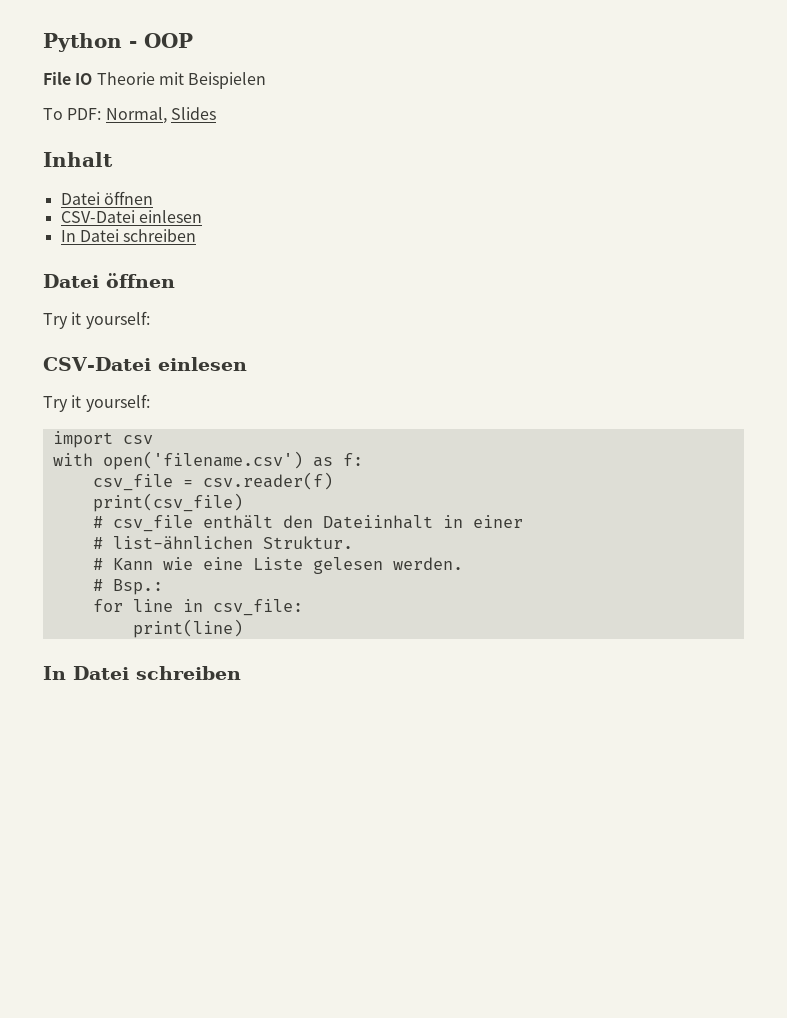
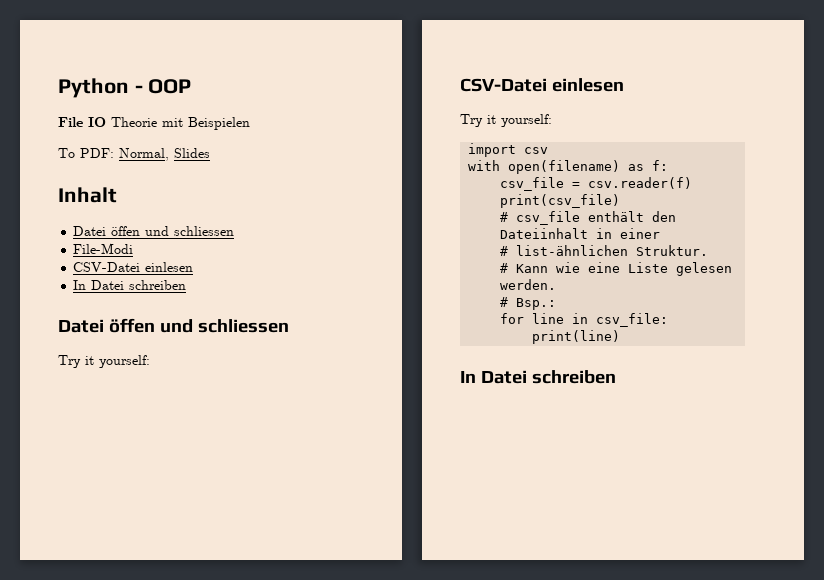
[103,191,153,205] öffnen -> [111,226,235,236] [73,243,134,254] öffen und schliessen // File-Modi
[106,273,175,288] öffnen -> [108,318,289,333] öffen und schliessen
[102,451,303,470] open('filename.csv') -> [508,160,621,174] open(filename)

